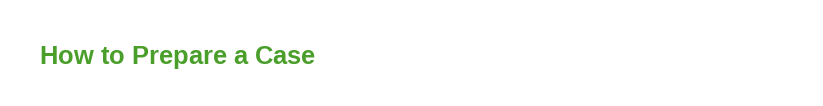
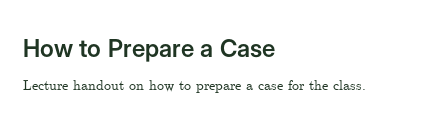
(315, 55) none -> [23,80,366,93] // Lecture handout on how to prepare a case for the class.

